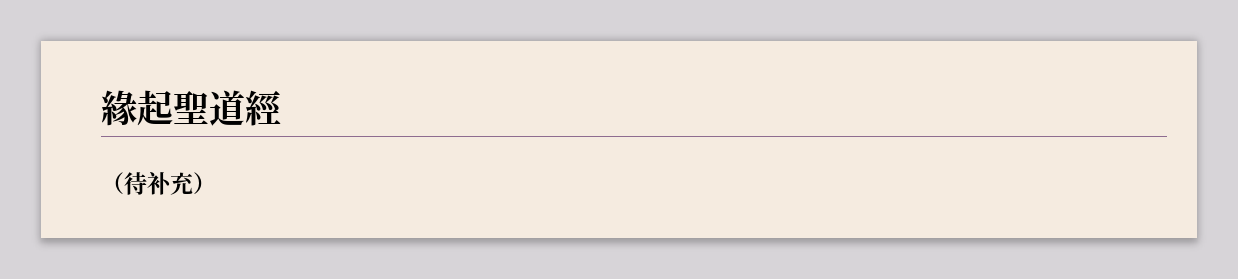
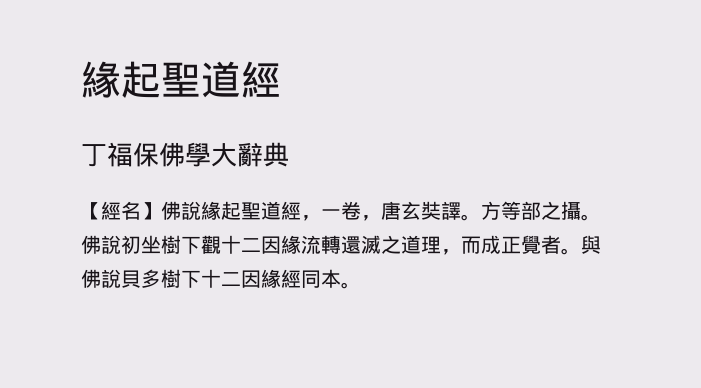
[101,171,216,195] （待补充） -> [81,142,289,167] [81,201,601,221] [81,235,601,255] [81,269,361,289] 丁福保佛學大辭典 // 【經名】佛說緣起聖道經，一卷，唐玄奘譯。方等部之攝。佛說初坐樹下觀十二因緣流轉還滅之道理，而成正覺者。與佛說貝多樹下十二因緣經同本。

